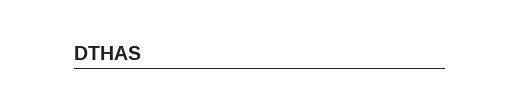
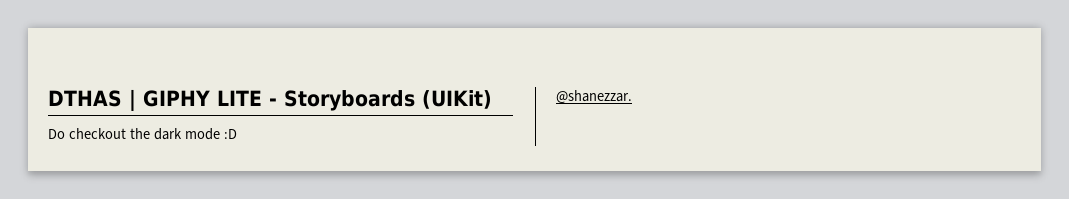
(141, 53) none -> [129,89,492,111] [48,128,237,140] [556,90,632,103] | GIPHY LITE - Storyboards (UIKit) // Do checkout the dark mode :D // @shanezzar.

